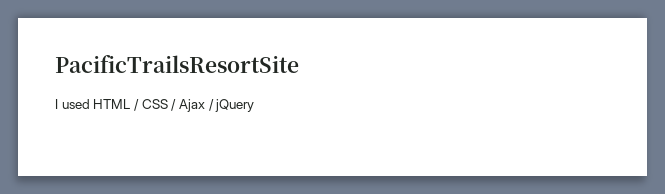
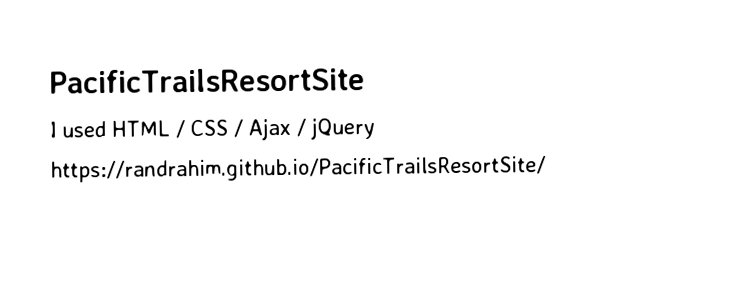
(255, 105) none -> [50,155,546,183] // https://randrahim.github.io/PacificTrailsResortSite/

